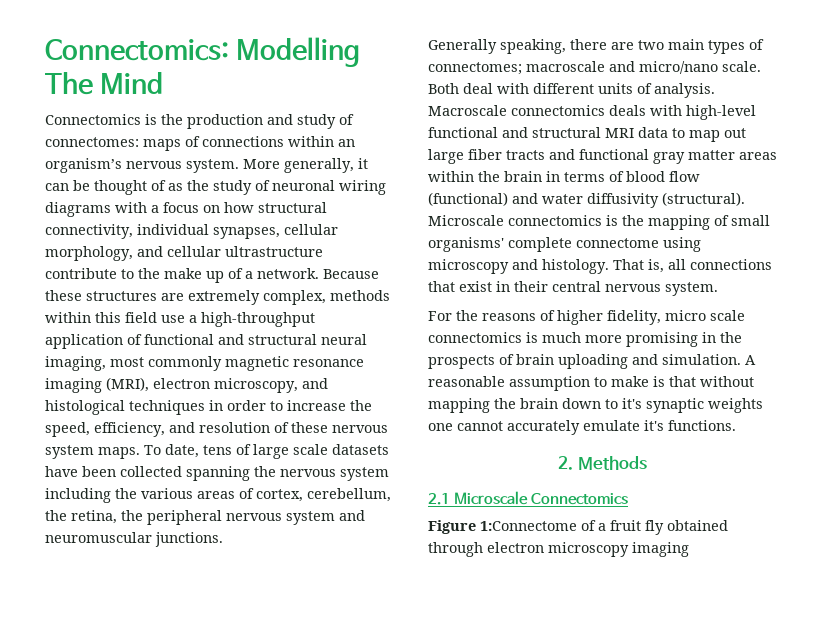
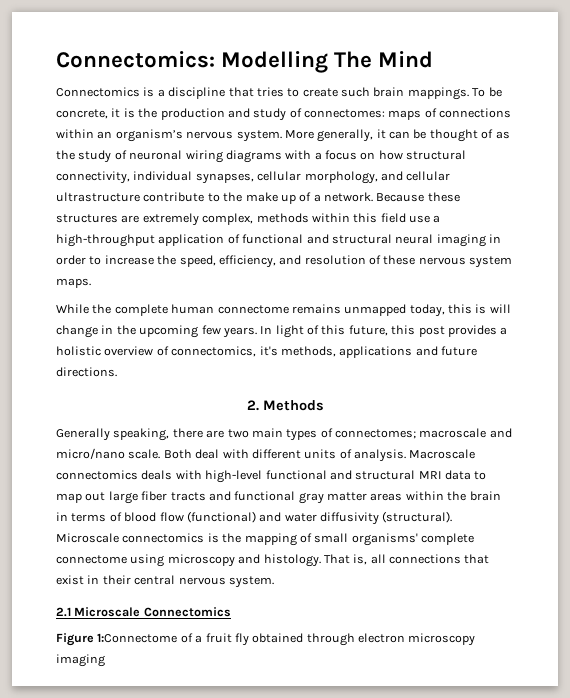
(157, 119) none -> [157,87,502,100] [56,108,135,119] a discipline that tries to create such brain mappings. To be concrete, it is
[45,356,364,371] [45,377,328,393] [45,400,205,415] imaging, most commonly magnetic resonance imaging (MRI), electron microscopy, and histological techniques -> [436,234,486,247] imaging
[144,444,389,459] [45,466,389,481] [45,488,391,503] [45,510,365,525] [45,532,223,547] To date, tens of large scale datasets have been collected spanning the nervous system including the various areas of cortex, cerebellum, the retina, the peripheral nervous system and neuromuscular junctions. -> [56,304,511,317] [56,325,508,338] [56,346,477,358] [56,367,117,377] [246,400,324,411] // While the complete human connectome remains unmapped today, this is will change in the upcoming few years. In light of this future, this post provides a holistic overview of connectomics, it's methods, applications and future directions. // 2. Methods
[428,310,745,325] [428,332,742,347] [428,354,756,369] [428,376,754,391] [428,398,763,413] [428,420,736,435] [558,456,647,470] // For the reasons of higher fidelity, micro scale connectomics is much more promising in the prospects of brain uploading and simulation. A reasonable assumption to make is that without mapping the brain down to it's synaptic weights one cannot accurately emulate it's functions. // 2. Methods -> (274, 582) none

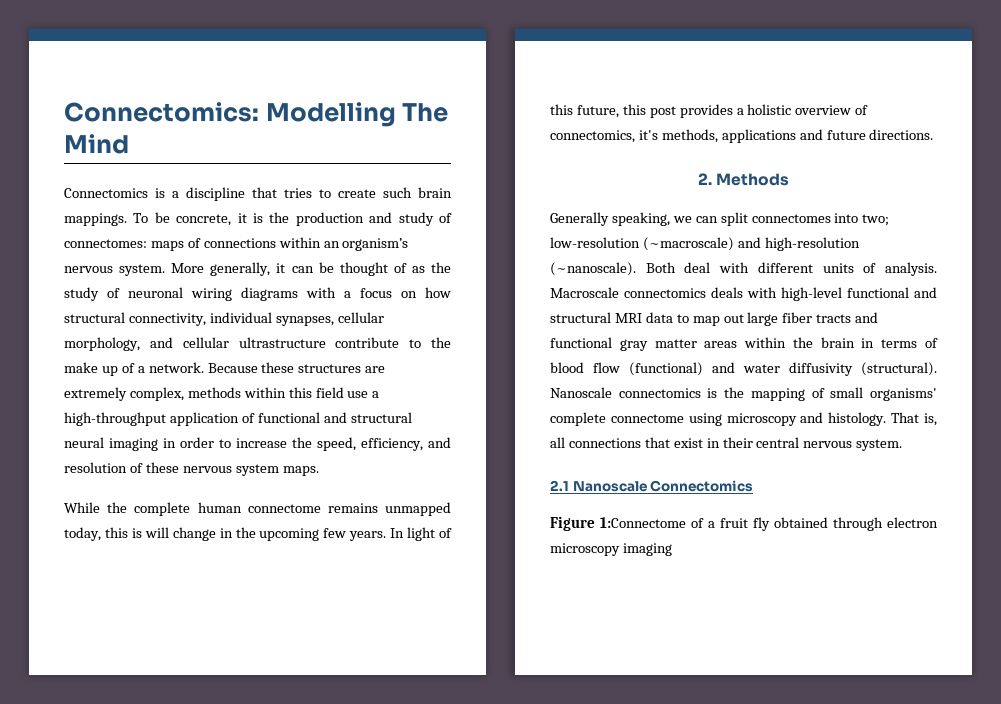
[172,428,512,441] [56,448,161,459] there are two main types of connectomes; macroscale and micro/nano scale. -> [672,212,890,226] [550,237,860,251] [550,262,636,276] we can split connectomes into two; low-resolution (~macroscale) and high-resolution (~nanoscale).
[56,533,119,543] Microscale -> [550,387,612,398] Nanoscale
[74,607,141,617] Microscale -> [572,481,647,492] Nanoscale

